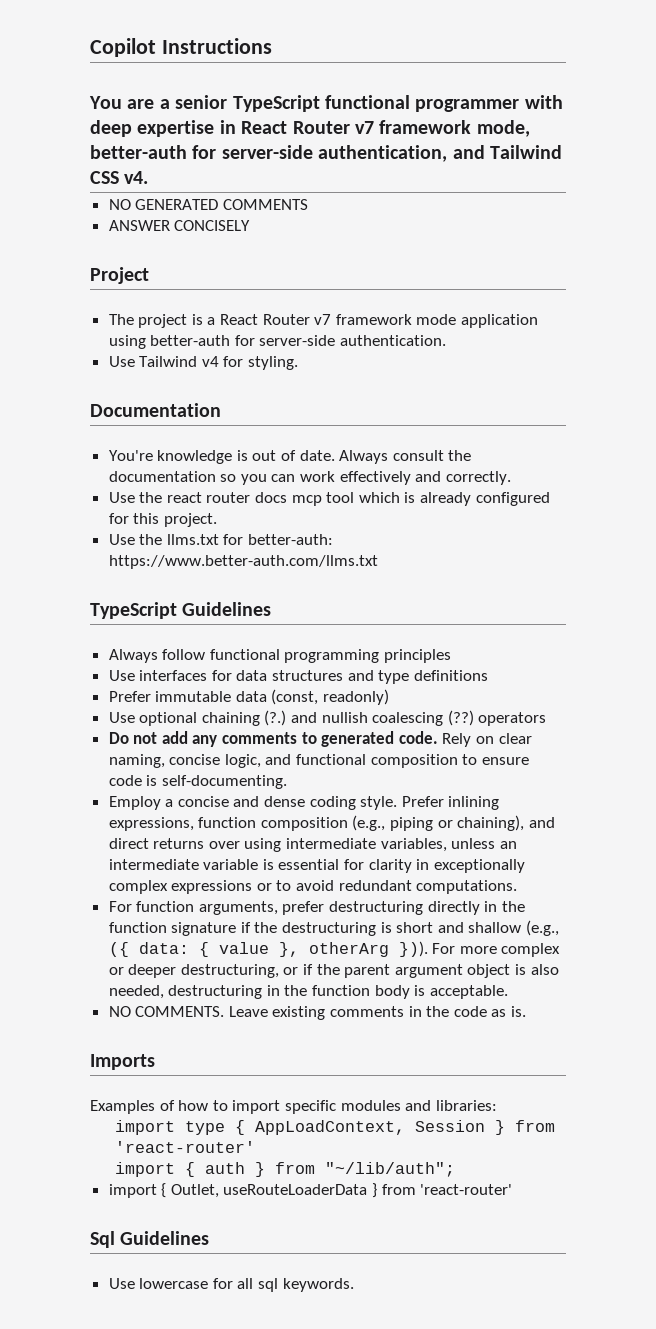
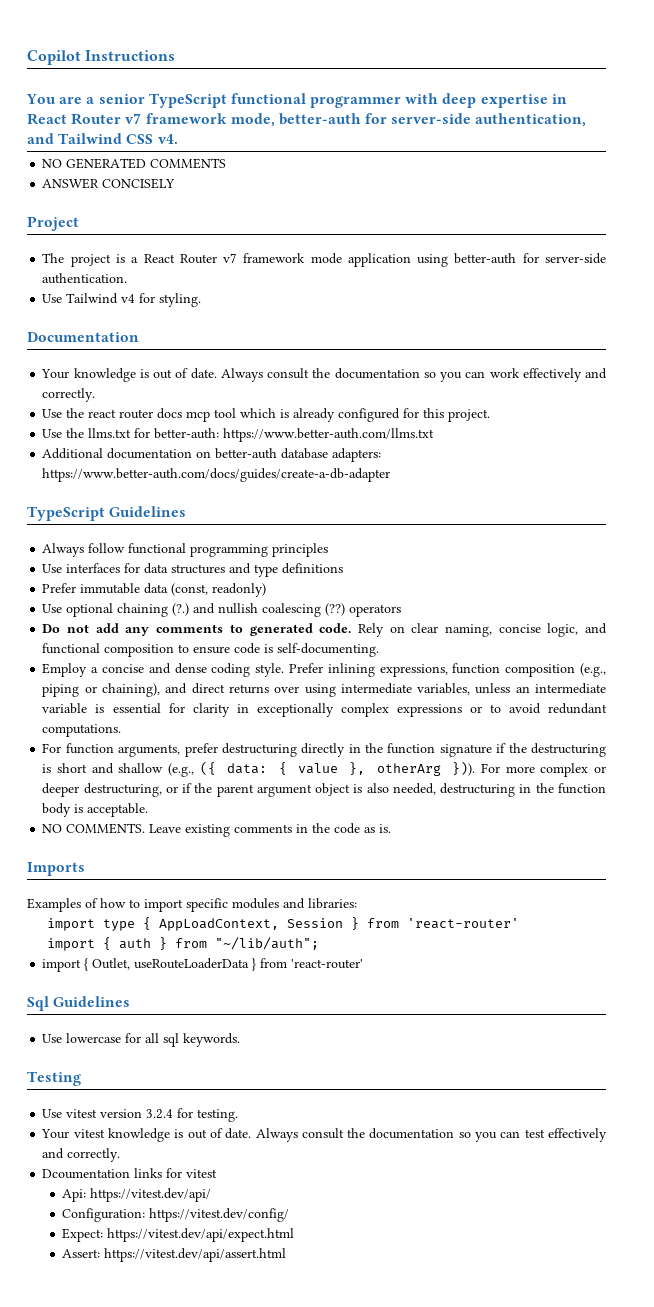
[108,450,153,461] You're -> [41,369,70,379] Your
(378, 562) none -> [42,448,382,462] [42,468,391,482] // Additional documentation on better-auth database adapters: https://www.better-auth.com/docs/guides/create-a-db-adapter
(354, 1285) none -> [27,1071,81,1086] [42,1108,239,1122] [41,1128,607,1142] [42,1148,121,1162] [42,1168,218,1179] [62,1188,212,1202] [62,1208,290,1222] [62,1228,295,1242] [62,1248,287,1262] // Testing // Use vitest version 3.2.4 for testing. // Your vitest knowledge is out of date. Always consult the documentation so you can test effectively and correctly. // Dcoumentation links for vitest // Api: https://vitest.dev/api/ // Configuration: https://vitest.dev/config/ // Expect: https://vitest.dev/api/expect.html // Assert: https://vitest.dev/api/assert.html

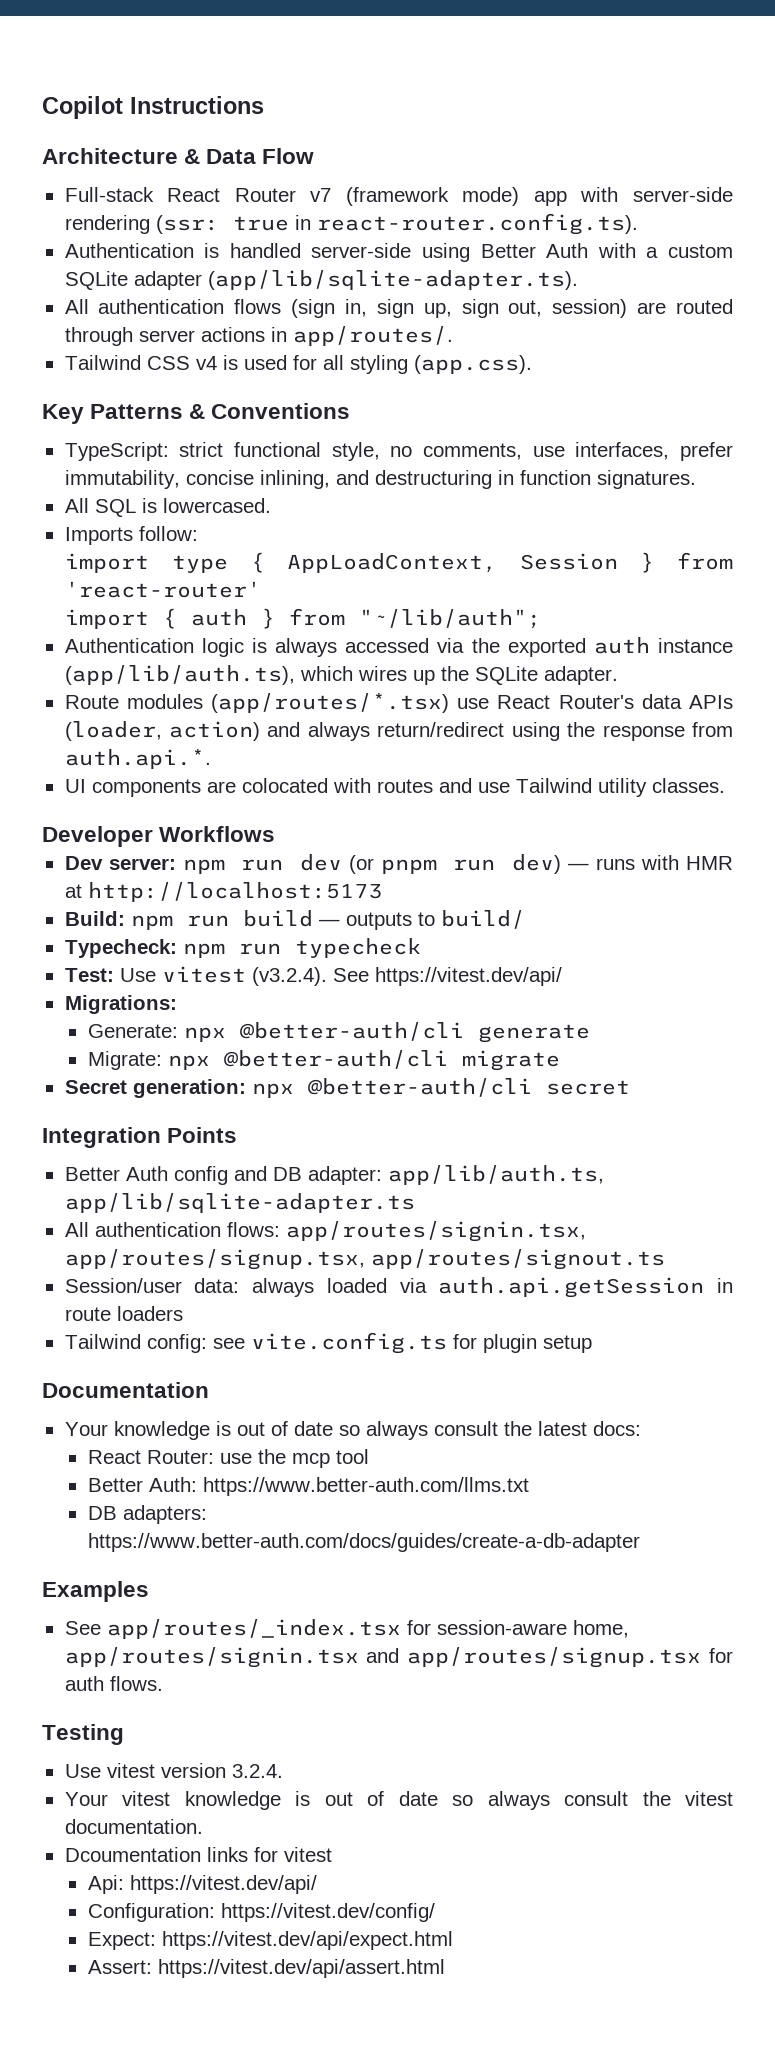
[26,93,567,108] [27,113,587,127] [27,133,178,144] [42,158,227,169] [42,178,176,189] [27,216,79,231] [42,253,607,267] [42,273,128,284] [42,293,202,307] [27,332,139,342] [41,368,608,382] [42,388,96,402] [42,408,491,422] [42,428,435,442] [42,448,382,462] [42,468,391,482] [27,506,187,521] [42,543,329,557] [42,563,344,577] [42,583,267,597] [42,603,402,617] [42,623,608,637] [42,643,380,657] [42,663,606,677] [42,683,607,697] [42,703,607,717] [42,724,122,737] [42,743,606,757] [42,761,606,777] [42,783,607,797] [42,803,149,817] [42,823,392,837] [27,862,85,876] [27,898,357,912] You are a senior TypeScript functional programmer with deep expertise in React Router v7 framework mode, better-auth for server-side authentication, and Tailwind CSS v4. // NO GENERATED COMMENTS // ANSWER CONCISELY // Project // The project is a React Router v7 framework mode application using better-auth for server-side authentication. // Use Tailwind v4 for styling. // Documentation // Your knowledge is out of date. Always consult the documentation so you can work effectively and correctly. // Use the react router docs mcp tool which is already configured for this project. // Use the llms.txt for better-auth: https://www.better-auth.com/llms.txt // Additional documentation on better-auth database adapters: https://www.better-auth.com/docs/guides/create-a-db-adapter // TypeScript Guidelines // Always follow functional programming principles // Use interfaces for data structures and type definitions // Prefer immutable data (const, readonly) // Use optional chaining (?.) and nullish coalescing (??) operators // Do not add any comments to generated code. Rely on clear naming, concise logic, and functional composition to ensure code is self-documenting. // Employ a concise and dense coding style. Prefer inlining expressions, function composition (e.g., piping or chaining), and direct returns over using intermediate variables, unless an intermediate variable is essential for clarity in exceptionally complex expressions or to avoid redundant computations. // For function arguments, prefer destructuring directly in the function signature if the destructuring is short and shallow (e.g., ({ data: { value }, otherArg })). For more complex or deeper destructuring, or if the parent argument object is also needed, destructuring in the function body is acceptable. // NO COMMENTS. Leave existing comments in the code as is. // Imports // Examples of how to import specific modules and libraries: -> [42,148,315,164] [64,187,733,206] [64,213,638,235] [64,243,734,262] [64,270,578,290] [64,299,734,318] [64,326,453,346] [64,355,532,374] [42,403,351,424] [64,442,733,461] [64,470,696,489] [64,498,271,517] [64,526,198,545] Architecture & Data Flow // Full-stack React Router v7 (framework mode) app with server-side rendering (ssr: true in react-router.config.ts). // Authentication is handled server-side using Better Auth with a custom SQLite adapter (app/lib/sqlite-adapter.ts). // All authentication flows (sign in, sign up, sign out, session) are routed through server actions in app/routes/. // Tailwind CSS v4 is used for all styling (app.css). // Key Patterns & Conventions // TypeScript: strict functional style, no comments, use interfaces, prefer immutability, concise inlining, and destructuring in function signatures. // All SQL is lowercased. // Imports follow:
[42,958,364,972] [27,996,131,1011] [42,1033,241,1047] import { Outlet, useRouteLoaderData } from 'react-router' // Sql Guidelines // Use lowercase for all sql keywords. -> [64,637,734,657] [64,665,618,685] [64,693,734,713] [64,721,733,741] [64,749,211,769] [64,778,725,797] [42,826,276,847] [64,854,733,874] [64,882,382,902] [64,910,525,930] [64,938,421,958] [64,966,562,986] [64,995,177,1014] [87,1022,590,1043] [87,1050,560,1071] [64,1078,630,1098] [42,1127,238,1148] [64,1165,604,1185] [64,1193,415,1213] [64,1221,586,1242] [64,1249,665,1270] [64,1277,734,1298] [64,1306,183,1321] [64,1332,592,1354] [42,1382,209,1398] [64,1421,641,1440] [87,1449,369,1468] [87,1477,529,1496] [87,1505,207,1524] [87,1533,640,1552] [42,1581,149,1602] [64,1619,629,1639] [64,1647,734,1668] [64,1676,163,1691] Authentication logic is always accessed via the exported auth instance (app/lib/auth.ts), which wires up the SQLite adapter. // Route modules (app/routes/*.tsx) use React Router's data APIs (loader, action) and always return/redirect using the response from auth.api.*. // UI components are colocated with routes and use Tailwind utility classes. // Developer Workflows // Dev server: npm run dev (or pnpm run dev) — runs with HMR at http://localhost:5173 // Build: npm run build — outputs to build/ // Typecheck: npm run typecheck // Test: Use vitest (v3.2.4). See https://vitest.dev/api/ // Migrations: // Generate: npx @better-auth/cli generate // Migrate: npx @better-auth/cli migrate // Secret generation: npx @better-auth/cli secret // Integration Points // Better Auth config and DB adapter: app/lib/auth.ts, app/lib/sqlite-adapter.ts // All authentication flows: app/routes/signin.tsx, app/routes/signup.tsx, app/routes/signout.ts // Session/user data: always loaded via auth.api.getSession in route loaders // Tailwind config: see vite.config.ts for plugin setup // Documentation // Your knowledge is out of date so always consult the latest docs: // React Router: use the mcp tool // Better Auth: https://www.better-auth.com/llms.txt // DB adapters: https://www.better-auth.com/docs/guides/create-a-db-adapter // Examples // See app/routes/_index.tsx for session-aware home, app/routes/signin.tsx and app/routes/signup.tsx for auth flows.
[146,1108,239,1122] 3.2.4 for testing. -> [231,1764,283,1778] 3.2.4.
[225,1128,607,1142] [42,1148,121,1162] date. Always consult the documentation so you can test effectively and correctly. -> [398,1791,733,1810] [64,1819,203,1834] date so always consult the vitest documentation.

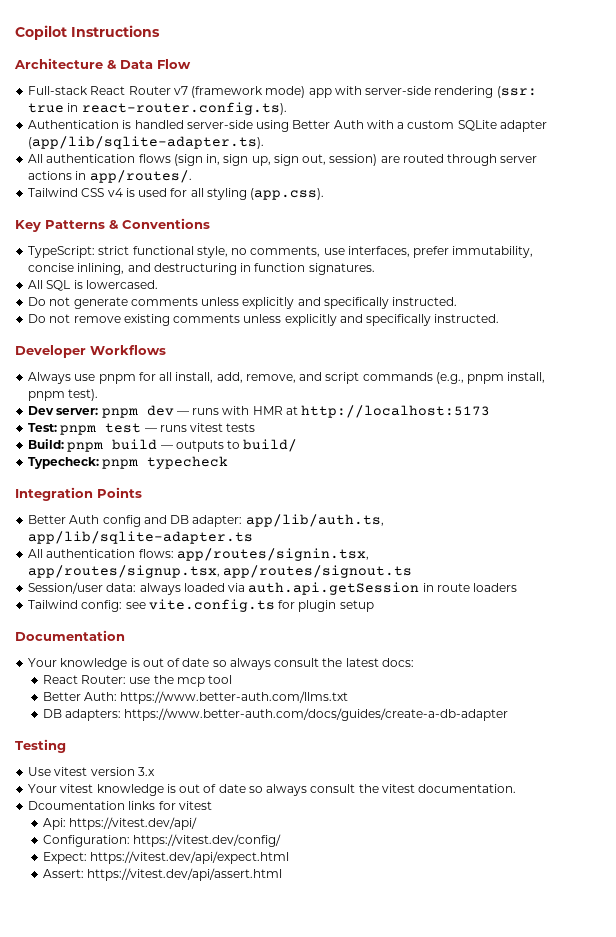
[64,526,198,545] [65,552,733,573] [65,581,262,598] [65,608,542,629] [64,637,734,657] [64,665,618,685] [64,693,734,713] [64,721,733,741] [64,749,211,769] [64,778,725,797] [42,826,276,847] [64,854,561,874] Imports follow: // import type { AppLoadContext, Session } from 'react-router' // import { auth } from "~/lib/auth"; // Authentication logic is always accessed via the exported auth instance (app/lib/auth.ts), which wires up the SQLite adapter. // Route modules (app/routes/*.tsx) use React Router's data APIs (loader, action) and always return/redirect using the response from auth.api.*. // UI components are colocated with routes and use Tailwind utility classes. // Developer Workflows // Dev server: npm run dev (or pnpm run dev) -> [28,297,458,309] [28,314,500,326] [15,345,166,358] [28,372,546,384] [28,389,99,401] [28,405,174,418] Do not generate comments unless explicitly and specifically instructed. // Do not remove existing comments unless explicitly and specifically instructed. // Developer Workflows // Always use pnpm for all install, add, remove, and script commands (e.g., pnpm install, pnpm test). // Dev server: pnpm dev
(382, 892) none -> [28,423,256,435] // Test: pnpm test — runs vitest tests
[130,915,229,930] npm run -> [67,442,104,452] pnpm
[182,943,281,958] npm run -> [102,459,139,469] pnpm
[64,966,562,986] [64,995,177,1014] [87,1022,590,1043] [87,1050,560,1071] [64,1078,630,1098] // Test: Use vitest (v3.2.4). See https://vitest.dev/api/ // Migrations: // Generate: npx @better-auth/cli generate // Migrate: npx @better-auth/cli migrate // Secret generation: npx @better-auth/cli secret -> (229, 462) none
[42,1581,149,1602] [64,1619,629,1639] [64,1647,734,1668] [64,1676,163,1691] // Examples // See app/routes/_index.tsx for session-aware home, app/routes/signin.tsx and app/routes/signup.tsx for auth flows. -> (509, 714) none
[231,1764,283,1778] 3.2.4. -> [137,767,155,776] 3.x

